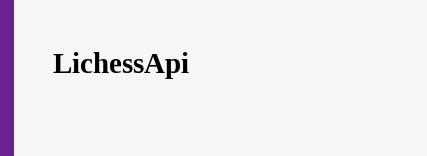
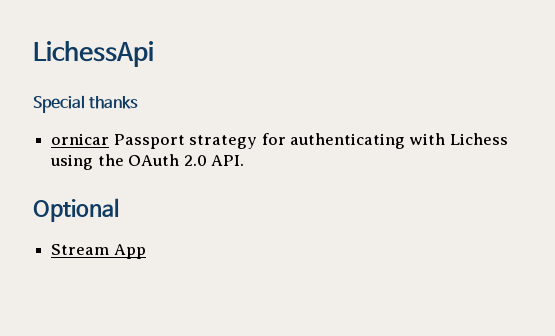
(189, 65) none -> [33,95,139,113] [51,133,508,149] [50,154,244,170] [33,198,119,222] [51,244,146,259] // Special thanks // ornicar Passport strategy for authenticating with Lichess using the OAuth 2.0 API. // Optional // Stream App

